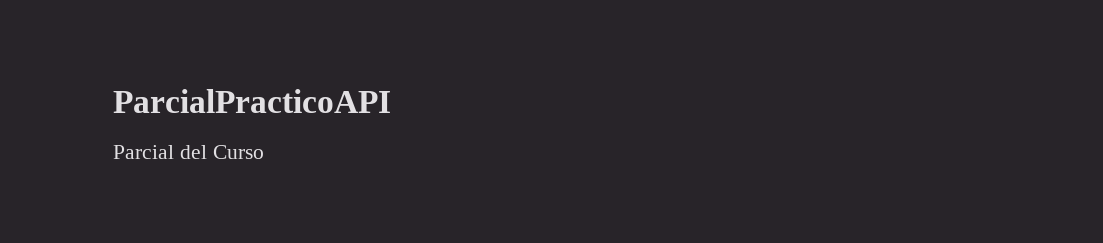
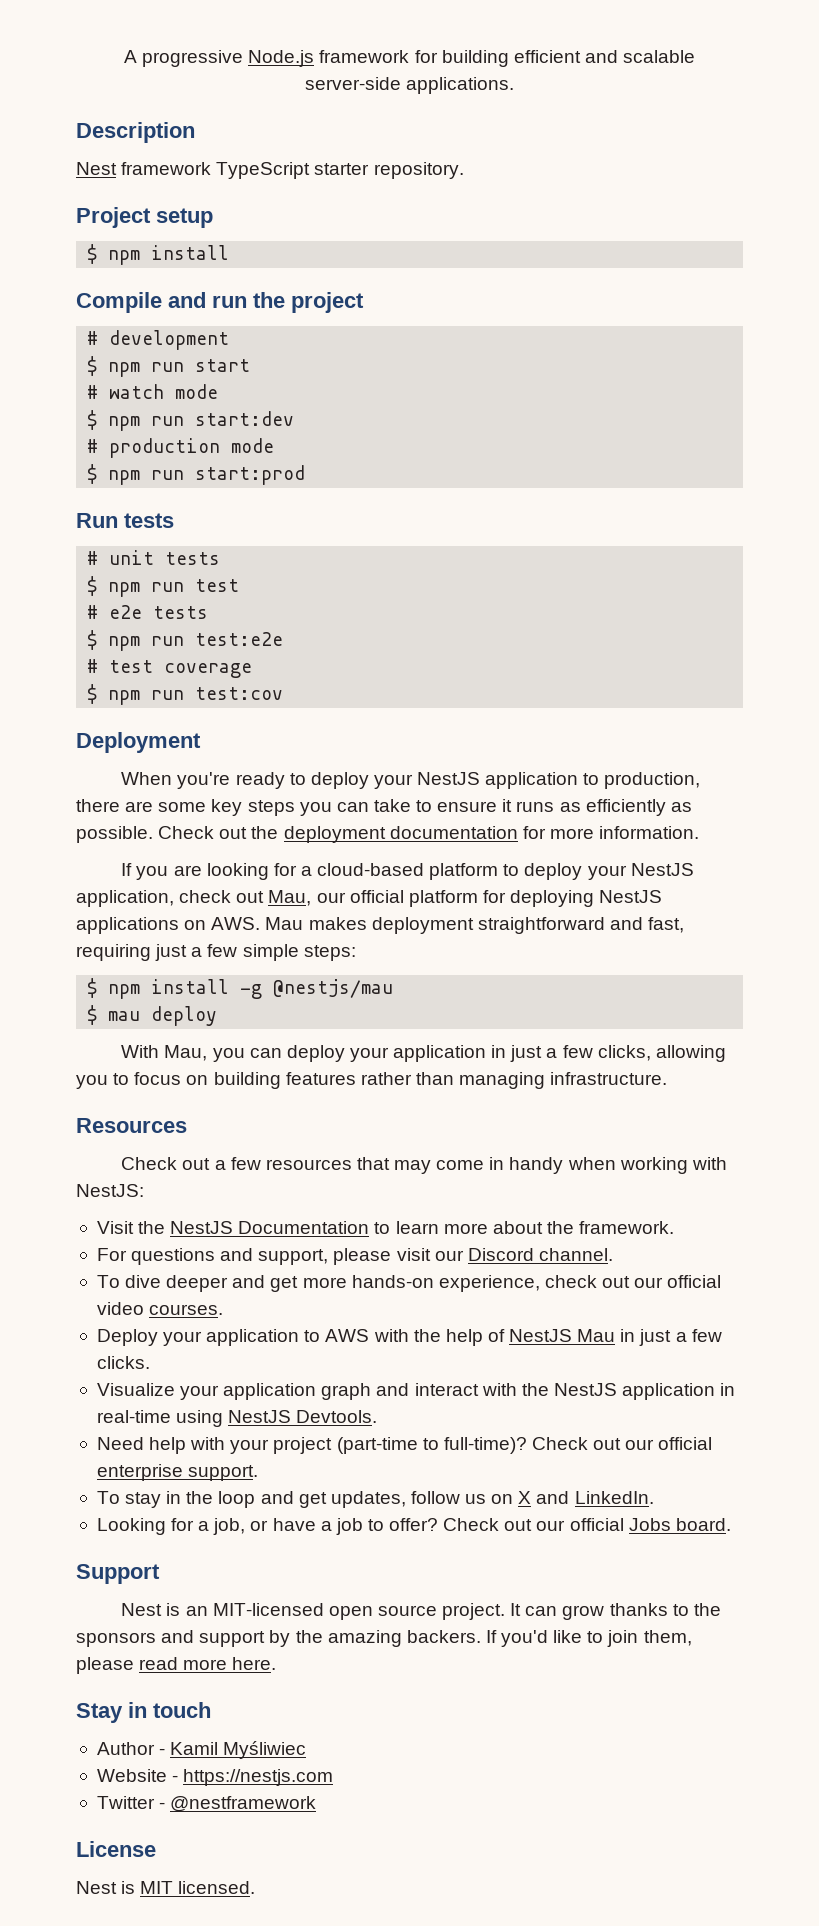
[113,89,391,113] [113,145,264,159] ParcialPracticoAPI // Parcial del Curso -> [123,50,696,67] [304,77,515,94] [76,122,195,143] [76,162,464,179] [76,207,213,228] [87,244,230,265] [76,292,364,313] [87,330,230,350] [87,356,251,377] [87,384,219,399] [87,410,295,431] [87,438,275,458] [87,464,306,485] [76,513,174,528] [87,550,221,565] [87,576,240,597] [87,605,209,619] [87,630,284,651] [87,659,253,678] [87,684,284,705] [76,732,201,753] [121,772,701,789] [76,799,692,816] [76,826,700,843] [121,863,694,880] [76,890,663,907] [76,917,685,934] [76,944,356,961] [87,978,394,999] [87,1005,218,1026] [121,1045,726,1062] [76,1072,668,1089] [76,1118,187,1133] [121,1157,727,1174] [76,1184,144,1197] [96,1221,675,1234] [96,1248,613,1265] [96,1275,722,1292] [96,1302,224,1315] [96,1329,722,1346] [96,1356,150,1369] [96,1383,736,1400] [96,1410,378,1427] [96,1437,713,1454] [96,1464,259,1481] [96,1491,654,1508] [96,1518,731,1535] [76,1564,160,1584] [121,1603,721,1620] [76,1630,692,1647] [76,1657,277,1674] [76,1702,211,1723] [96,1741,307,1759] [96,1769,334,1786] [96,1796,317,1812] [76,1841,156,1857] [76,1881,256,1894] A progressive Node.js framework for building efficient and scalable server-side applications. // Description // Nest framework TypeScript starter repository. // Project setup // $ npm install // Compile and run the project // # development // $ npm run start // # watch mode // $ npm run start:dev // # production mode // $ npm run start:prod // Run tests // # unit tests // $ npm run test // # e2e tests // $ npm run test:e2e // # test coverage // $ npm run test:cov // Deployment // When you're ready to deploy your NestJS application to production, there are some key steps you can take to ensure it runs as efficiently as possible. Check out the deployment documentation for more information. // If you are looking for a cloud-based platform to deploy your NestJS application, check out Mau, our official platform for deploying NestJS applications on AWS. Mau makes deployment straightforward and fast, requiring just a few simple steps: // $ npm install -g @nestjs/mau // $ mau deploy // With Mau, you can deploy your application in just a few clicks, allowing you to focus on building features rather than managing infrastructure. // Resources // Check out a few resources that may come in handy when working with NestJS: // Visit the NestJS Documentation to learn more about the framework. // For questions and support, please visit our Discord channel. // To dive deeper and get more hands-on experience, check out our official video courses. // Deploy your application to AWS with the help of NestJS Mau in just a few clicks. // Visualize your application graph and interact with the NestJS application in real-time using NestJS Devtools. // Need help with your project (part-time to full-time)? Check out our official enterprise support. // To stay in the loop and get updates, follow us on X and LinkedIn. // Looking for a job, or have a job to offer? Check out our official Jobs board. // Support // Nest is an MIT-licensed open source project. It can grow thanks to the sponsors and support by the amazing backers. If you'd like to join them, please read more here. // Stay in touch // Author - Kamil Myśliwiec // Website - https://nestjs.com // Twitter - @nestframework // License // Nest is MIT licensed.

